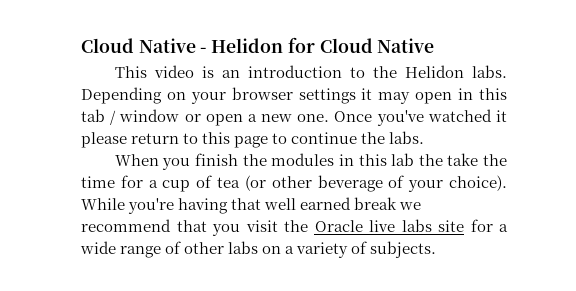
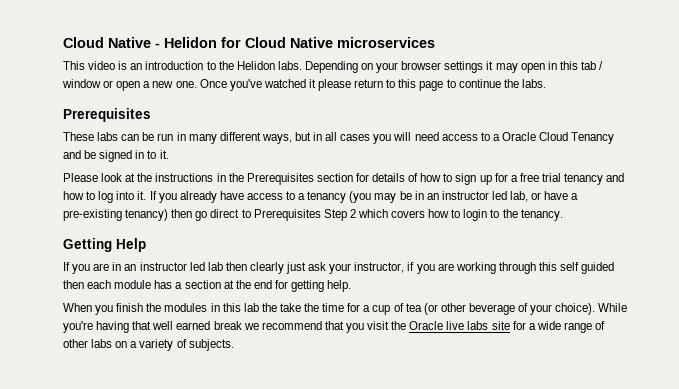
(435, 45) none -> [337,37,435,48] microservices
(425, 137) none -> [63,108,151,122] [63,132,615,144] [63,150,169,162] [63,173,625,185] [63,191,579,203] [63,209,563,221] [63,238,146,252] [63,262,615,274] [63,280,352,292] // Prerequisites // These labs can be run in many different ways, but in all cases you will need access to a Oracle Cloud Tenancy and be signed in to it. // Please look at the instructions in the Prerequisites section for details of how to sign up for a free trial tenancy and how to log into it. If you already have access to a tenancy (you may be in an instructor led lab, or have a pre-existing tenancy) then go direct to Prerequisites Step 2 which covers how to login to the tenancy. // Getting Help // If you are in an instructor led lab then clearly just ask your instructor, if you are working through this self guided then each module has a section at the end for getting help.

